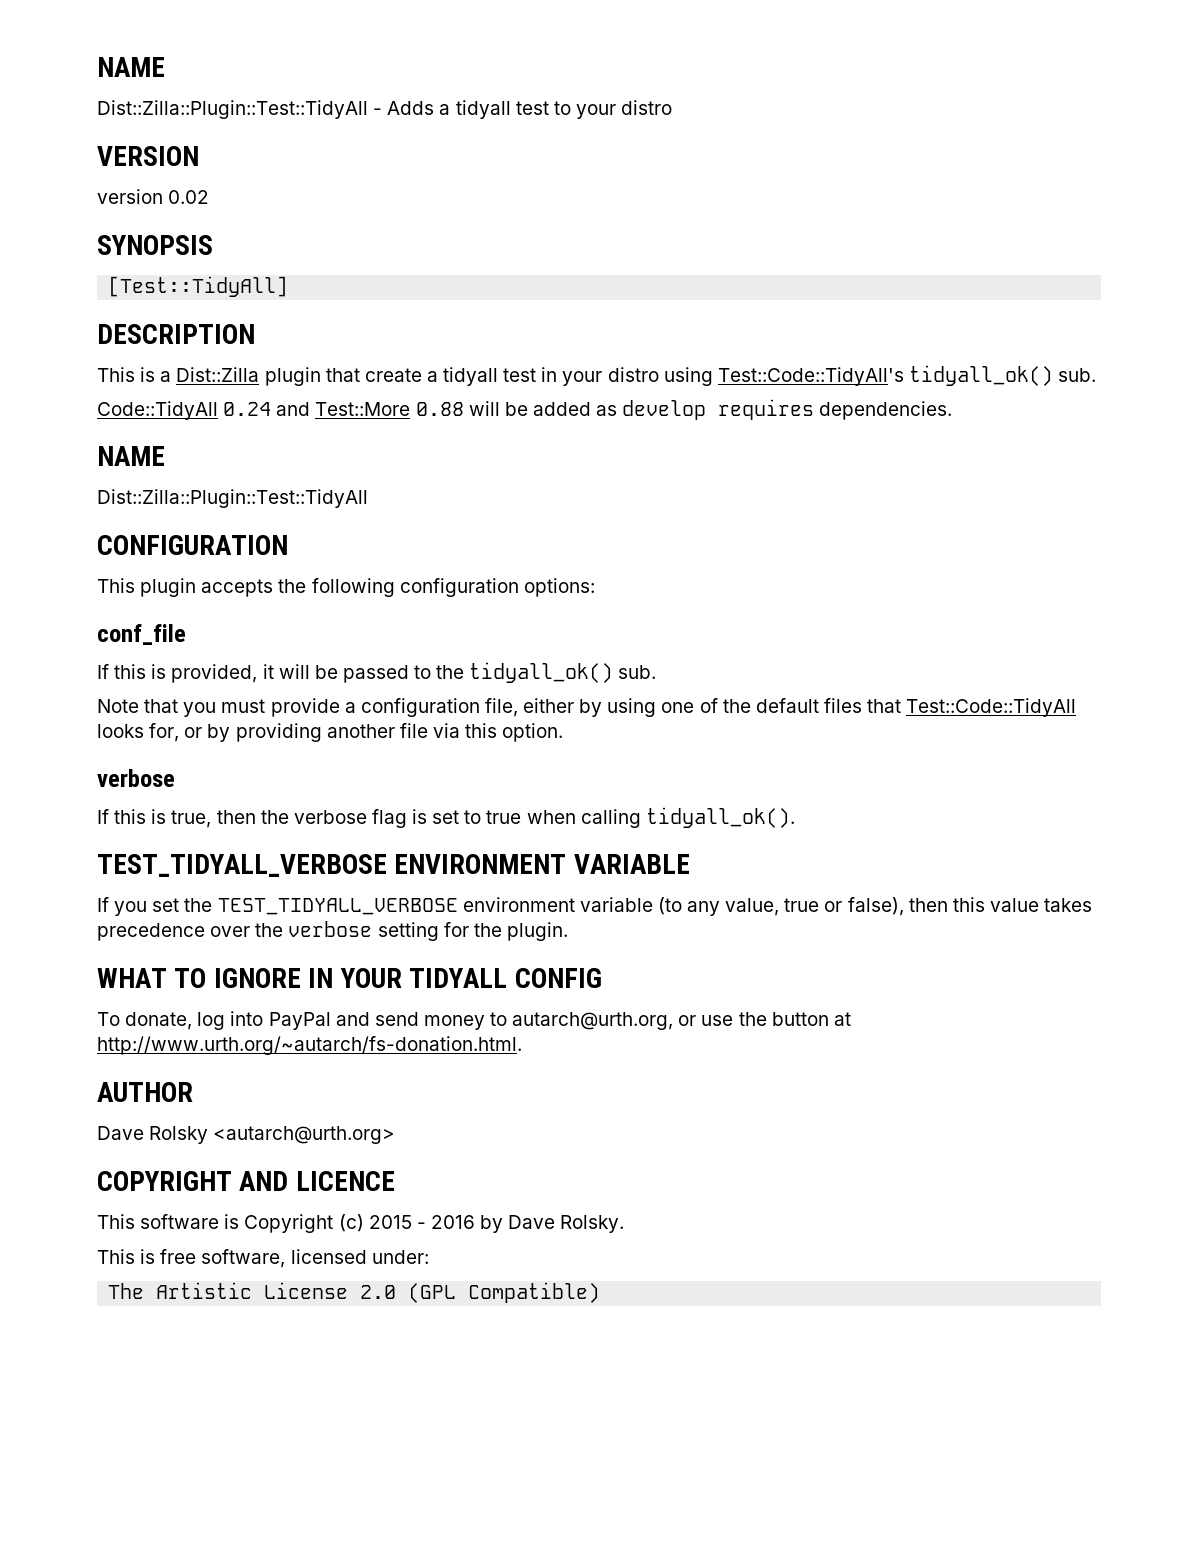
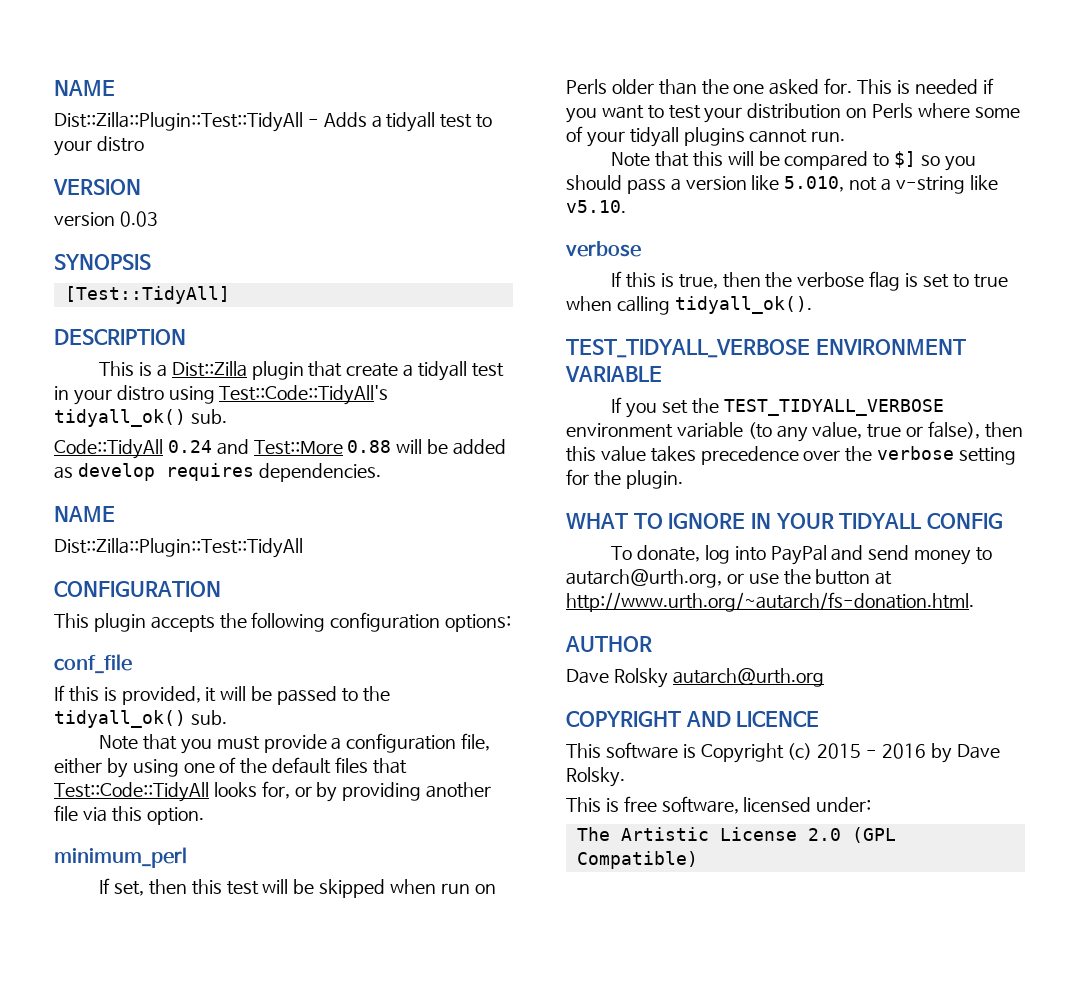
[168,190,210,204] 0.02 -> [119,211,158,227] 0.03
(564, 732) none -> [54,847,187,868] [99,878,496,898] [566,78,994,95] [566,103,1020,123] [566,126,846,147] [611,151,976,171] [566,175,998,194] [566,200,626,213] // minimum_perl // If set, then this test will be skipped when run on Perls older than the one asked for. This is needed if you want to test your distribution on Perls where some of your tidyall plugins cannot run. // Note that this will be compared to $] so you should pass a version like 5.010, not a v-string like v5.10.
[213,1126,396,1144] <autarch@urth.org> -> [672,668,824,687] autarch@urth.org

